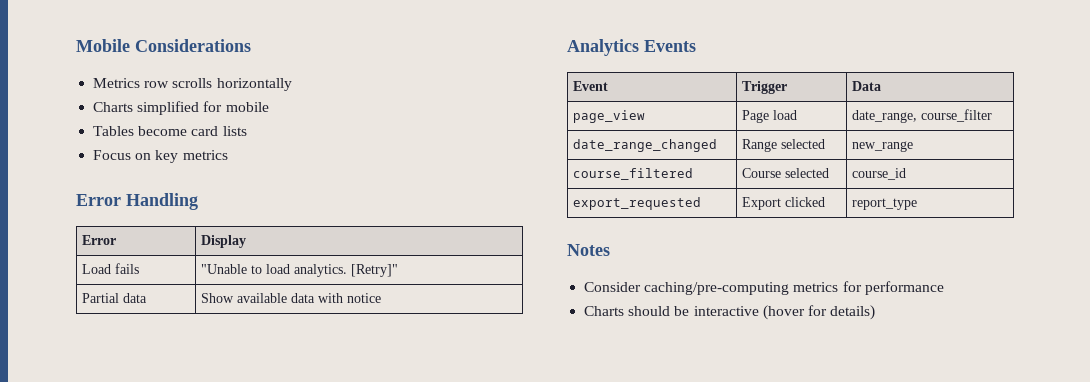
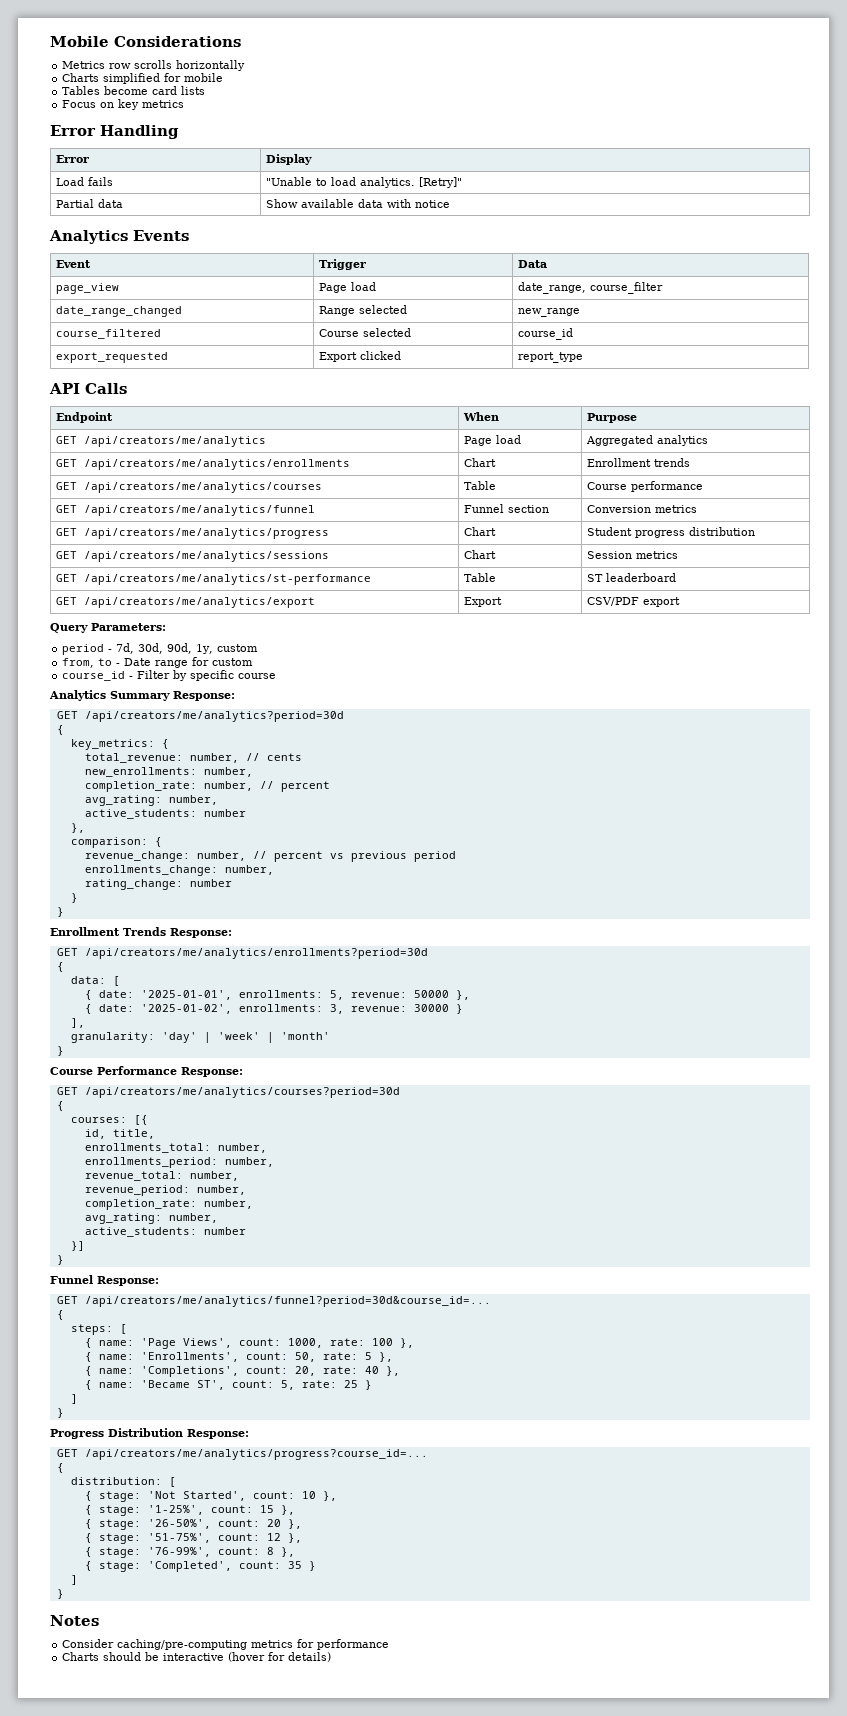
(918, 204) none -> [49,383,127,394] [56,412,114,423] [463,412,500,421] [587,413,638,423] [56,436,267,447] [464,435,522,446] [586,435,709,446] [56,459,351,470] [464,458,497,467] [587,458,691,467] [56,482,323,493] [464,481,497,490] [587,481,704,492] [56,505,316,516] [464,504,550,513] [587,505,698,513] [56,528,330,539] [464,527,497,536] [587,527,756,538] [56,551,330,562] [464,550,497,559] [587,551,679,559] [56,574,372,585] [464,573,497,582] [587,573,677,582] [56,597,316,608] [464,597,503,607] [587,597,681,607] [50,623,166,633] [62,643,259,655] [62,657,254,668] [62,670,277,681] [49,690,235,701] [56,711,344,722] [56,725,64,735] [70,739,169,750] [84,753,302,763] [84,767,253,777] [84,781,330,792] [84,795,218,806] [84,809,246,819] [70,823,85,833] [70,837,162,848] [84,851,456,862] [84,865,274,876] [84,879,232,890] [70,893,78,903] [56,907,64,917] [50,927,232,938] [56,948,428,959] [56,962,64,972] [70,976,120,986] [84,990,470,1000] [84,1004,463,1014] [70,1018,85,1028] [70,1032,330,1043] [56,1046,64,1056] [50,1066,243,1077] [56,1087,400,1098] [56,1101,64,1111] [70,1115,148,1125] [84,1129,155,1139] [84,1143,267,1153] [84,1157,274,1168] [84,1171,239,1181] [84,1185,246,1196] [84,1199,253,1210] [84,1213,218,1224] [84,1227,246,1237] [70,1241,85,1251] [56,1255,64,1265] [50,1275,159,1286] [56,1296,491,1307] [56,1310,64,1320] [70,1324,127,1335] [84,1338,414,1349] [84,1352,393,1362] [84,1366,400,1377] [84,1380,372,1390] [70,1394,78,1404] [56,1408,64,1418] [50,1428,249,1439] [56,1449,428,1460] [56,1463,64,1473] [70,1477,176,1487] [84,1491,337,1502] [84,1505,295,1516] [84,1519,302,1530] [84,1533,302,1544] [84,1547,295,1558] [84,1561,316,1572] [70,1575,78,1585] [56,1589,64,1599] // API Calls // Endpoint | When | Purpose // GET /api/creators/me/analytics | Page load | Aggregated analytics // GET /api/creators/me/analytics/enrollments | Chart | Enrollment trends // GET /api/creators/me/analytics/courses | Table | Course performance // GET /api/creators/me/analytics/funnel | Funnel section | Conversion metrics // GET /api/creators/me/analytics/progress | Chart | Student progress distribution // GET /api/creators/me/analytics/sessions | Chart | Session metrics // GET /api/creators/me/analytics/st-performance | Table | ST leaderboard // GET /api/creators/me/analytics/export | Export | CSV/PDF export // Query Parameters: // period - 7d, 30d, 90d, 1y, custom // from, to - Date range for custom // course_id - Filter by specific course // Analytics Summary Response: // GET /api/creators/me/analytics?period=30d // { // key_metrics: { // total_revenue: number, // cents // new_enrollments: number, // completion_rate: number, // percent // avg_rating: number, // active_students: number // }, // comparison: { // revenue_change: number, // percent vs previous period // enrollments_change: number, // rating_change: number // } // } // Enrollment Trends Response: // GET /api/creators/me/analytics/enrollments?period=30d // { // data: [ // { date: '2025-01-01', enrollments: 5, revenue: 50000 }, // { date: '2025-01-02', enrollments: 3, revenue: 30000 } // ], // granularity: 'day' | 'week' | 'month' // } // Course Performance Response: // GET /api/creators/me/analytics/courses?period=30d // { // courses: [{ // id, title, // enrollments_total: number, // enrollments_period: number, // revenue_total: number, // revenue_period: number, // completion_rate: number, // avg_rating: number, // active_students: number // }] // } // Funnel Response: // GET /api/creators/me/analytics/funnel?period=30d&course_id=... // { // steps: [ // { name: 'Page Views', count: 1000, rate: 100 }, // { name: 'Enrollments', count: 50, rate: 5 }, // { name: 'Completions', count: 20, rate: 40 }, // { name: 'Became ST', count: 5, rate: 25 } // ] // } // Progress Distribution Response: // GET /api/creators/me/analytics/progress?course_id=... // { // distribution: [ // { stage: 'Not Started', count: 10 }, // { stage: '1-25%', count: 15 }, // { stage: '26-50%', count: 20 }, // { stage: '51-75%', count: 12 }, // { stage: '76-99%', count: 8 }, // { stage: 'Completed', count: 35 } // ] // }

